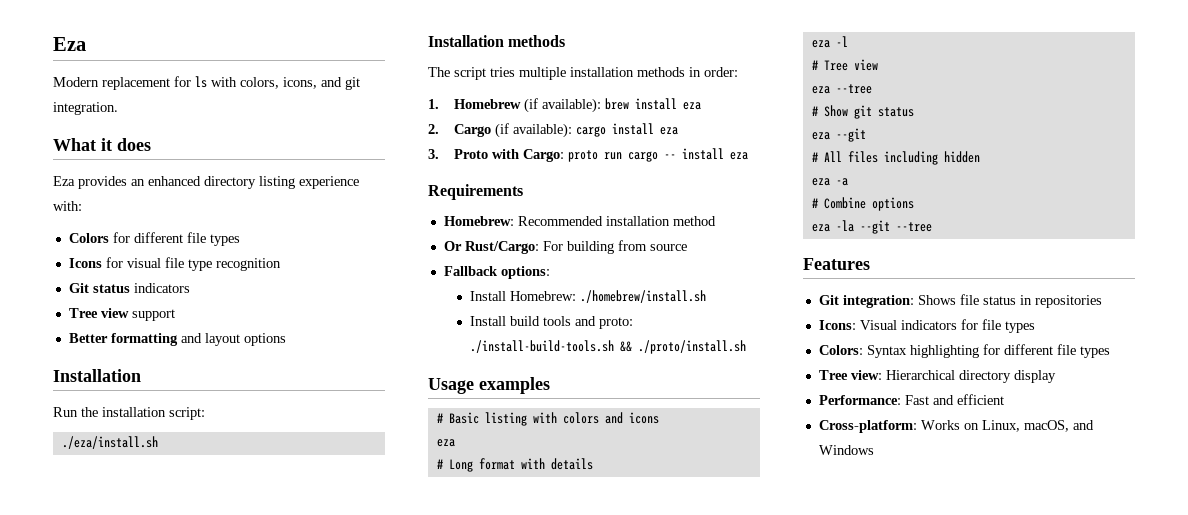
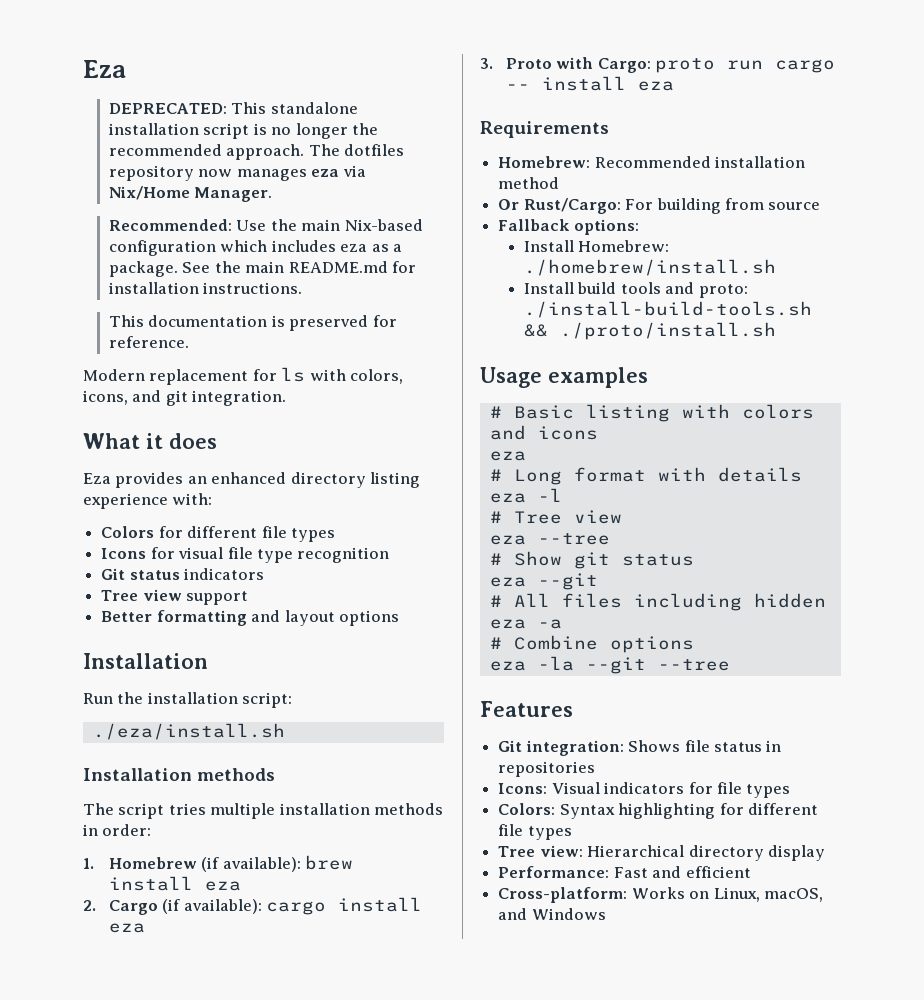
[53,37,86,51] Eza -> [83,60,126,78] [108,102,358,114] [108,123,379,139] [108,144,405,160] [108,165,366,181] [108,186,273,202] [108,219,423,231] [108,240,403,256] [108,261,417,277] [108,282,303,294] [108,315,397,331] [108,336,189,348] Eza // DEPRECATED: This standalone installation script is no longer the recommended approach. The dotfiles repository now manages eza via Nix/Home Manager. // Recommended: Use the main Nix-based configuration which includes eza as a package. See the main README.md for installation instructions. // This documentation is preserved for reference.

